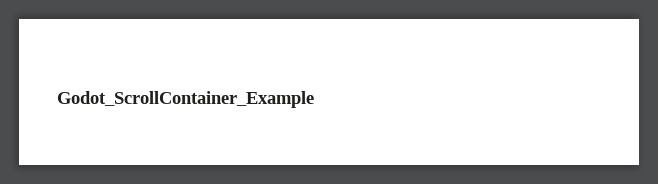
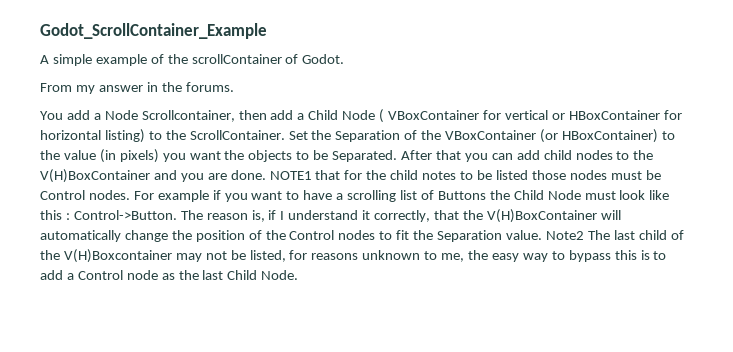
(314, 99) none -> [40,54,345,66] [40,82,234,94] [40,109,682,123] [40,129,675,143] [40,149,654,163] [40,169,661,183] [40,190,670,202] [40,209,621,223] [40,230,684,242] [40,249,667,263] [40,270,299,280] // A simple example of the scrollContainer of Godot. // From my answer in the forums. // You add a Node Scrollcontainer, then add a Child Node ( VBoxContainer for vertical or HBoxContainer for horizontal listing) to the ScrollContainer. Set the Separation of the VBoxContainer (or HBoxContainer) to the value (in pixels) you want the objects to be Separated. After that you can add child nodes to the V(H)BoxContainer and you are done. NOTE1 that for the child notes to be listed those nodes must be Control nodes. For example if you want to have a scrolling list of Buttons the Child Node must look like this : Control->Button. The reason is, if I understand it correctly, that the V(H)BoxContainer will automatically change the position of the Control nodes to fit the Separation value. Note2 The last child of the V(H)Boxcontainer may not be listed, for reasons unknown to me, the easy way to bypass this is to add a Control node as the last Child Node.

